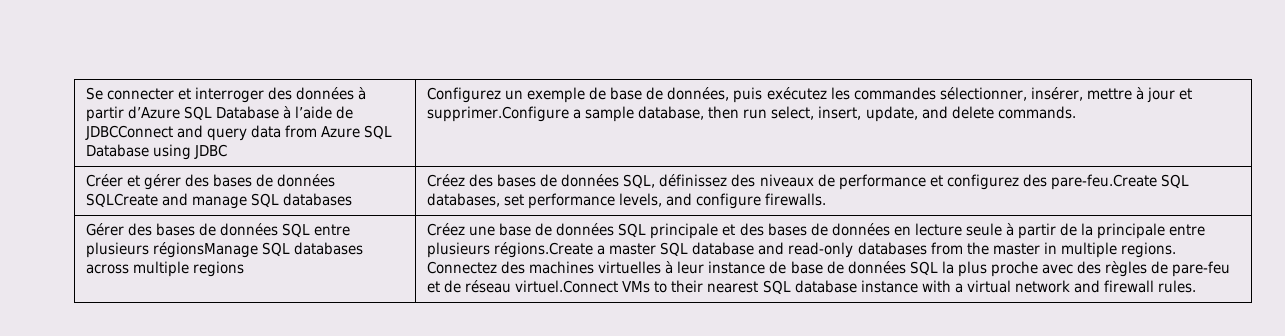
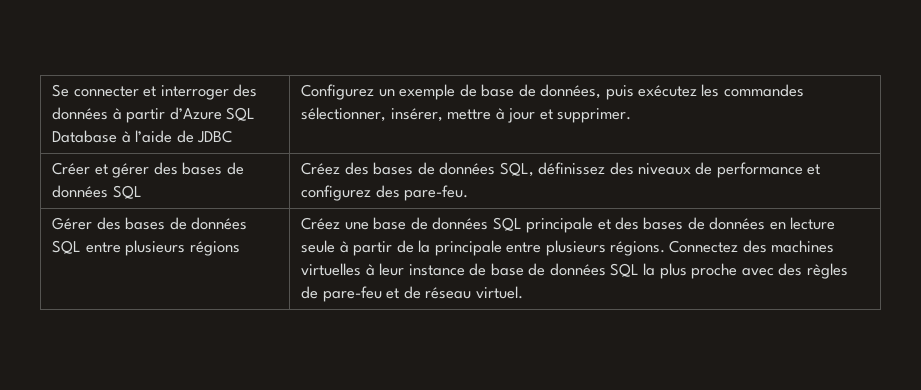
[85,125,393,141] [86,144,192,160] JDBCConnect and query data from Azure SQL Database using -> (194, 136) none
[427,106,1076,122] supprimer.Configure a sample database, then run select, insert, update, and delete commands. -> [557,108,632,123] supprimer.
[86,193,353,209] SQLCreate and manage SQL databases -> [112,185,142,199] SQL
[1050,174,1189,190] [427,193,827,209] pare-feu.Create SQL databases, set performance levels, and configure firewalls. -> [404,185,469,201] pare-feu.
[153,242,364,258] [86,261,245,277] régionsManage SQL databases across multiple regions -> [189,241,240,256] régions
[494,242,1176,258] régions.Create a master SQL database and read-only databases from the master in multiple regions. -> [610,241,666,256] régions.
[515,280,1196,294] virtuel.Connect VMs to their nearest SQL database instance with a virtual network and firewall rules. -> [475,286,523,299] virtuel.

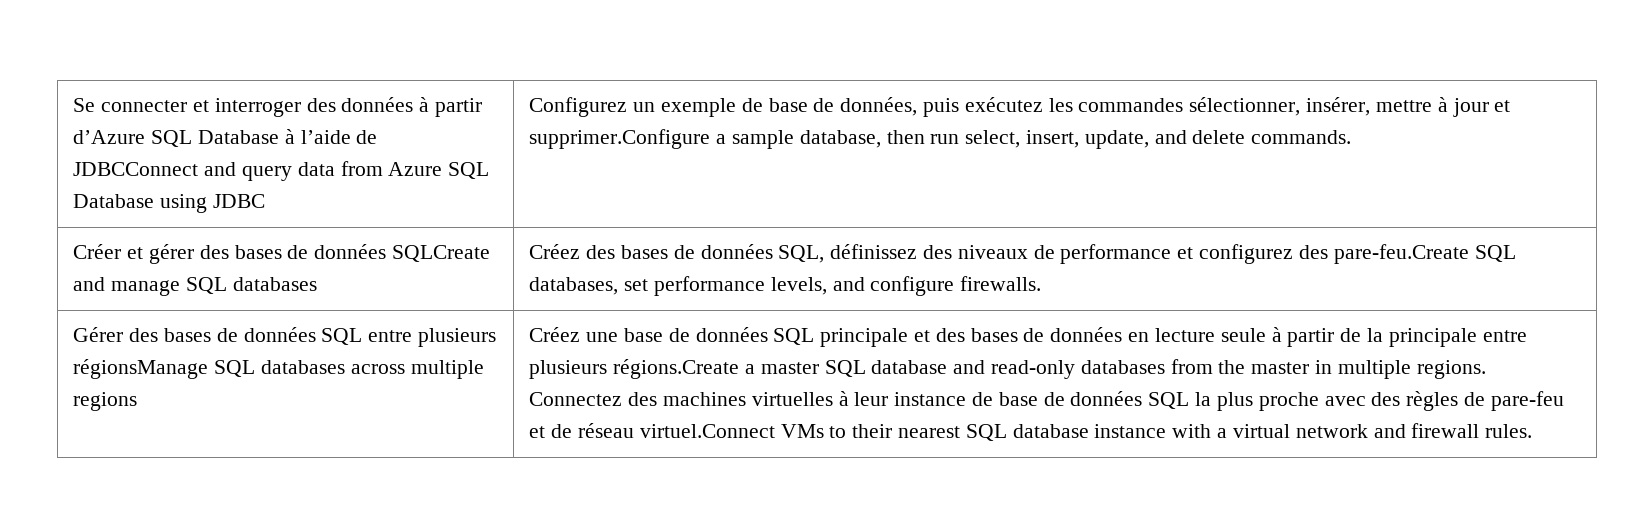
(194, 136) none -> [73,161,490,181] [73,194,208,213] JDBCConnect and query data from Azure SQL Database using
[557,108,632,123] supprimer. -> [529,129,1352,149] supprimer.Configure a sample database, then run select, insert, update, and delete commands.
[112,185,142,199] SQL -> [392,245,491,262] [73,277,317,296] SQLCreate and manage SQL databases
[404,185,469,201] pare-feu. -> [1333,244,1516,264] [529,276,1042,296] pare-feu.Create SQL databases, set performance levels, and configure firewalls.
[189,241,240,256] régions -> [73,359,484,379] [73,392,138,411] régionsManage SQL databases across multiple regions
[610,241,666,256] régions. -> [613,359,1486,379] régions.Create a master SQL database and read-only databases from the master in multiple regions.
[475,286,523,299] virtuel. -> [639,423,1533,441] virtuel.Connect VMs to their nearest SQL database instance with a virtual network and firewall rules.

